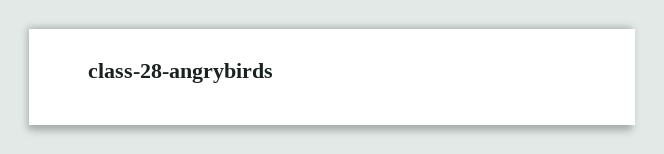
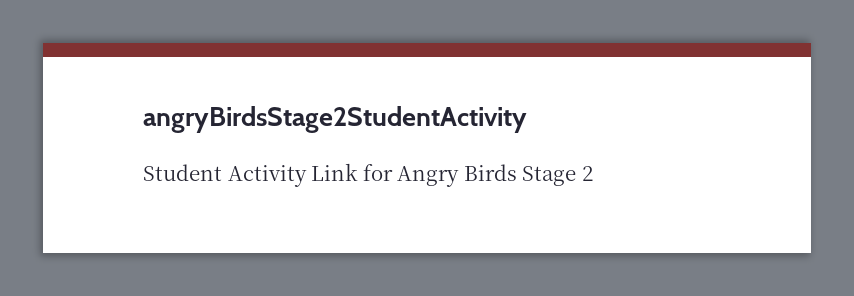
[88,63,273,83] class-28-angrybirds -> [143,106,527,133] [143,163,593,187] angryBirdsStage2StudentActivity // Student Activity Link for Angry Birds Stage 2

